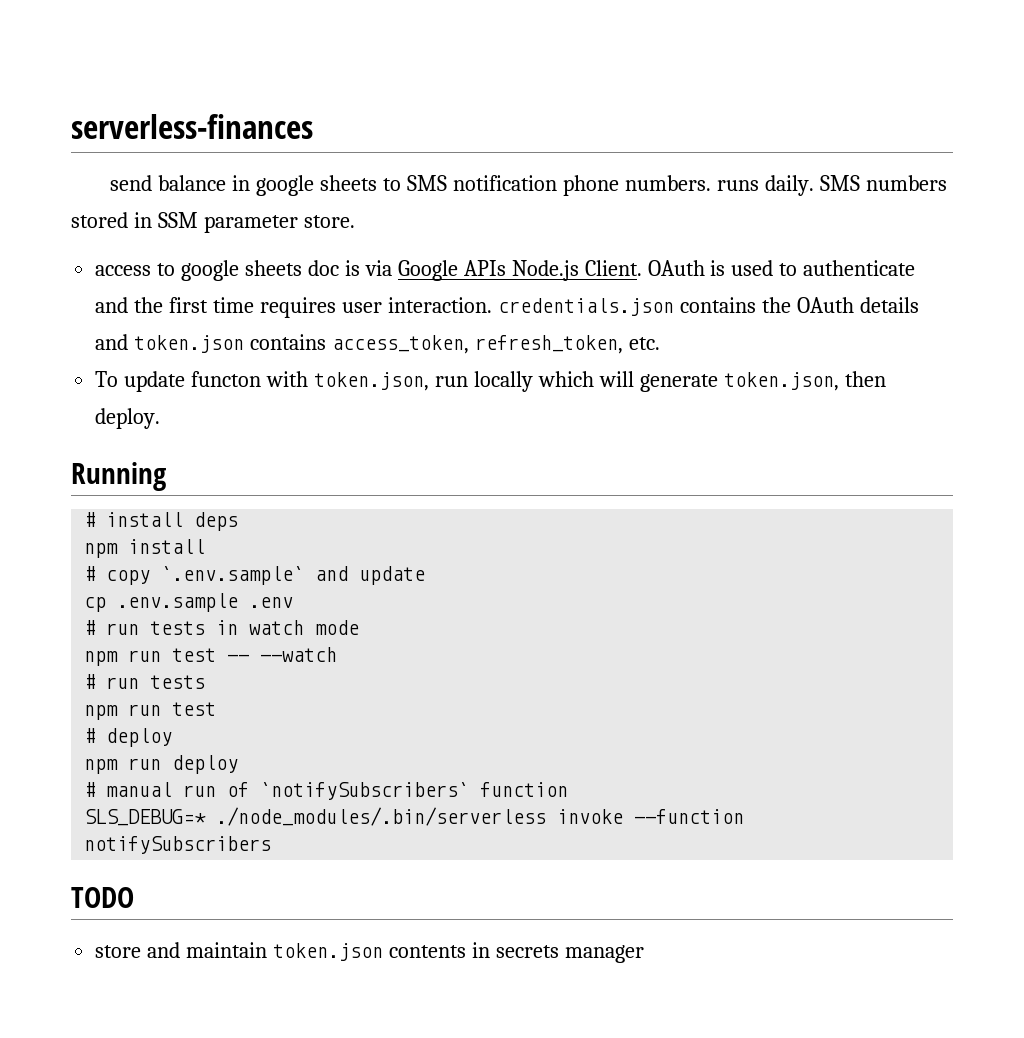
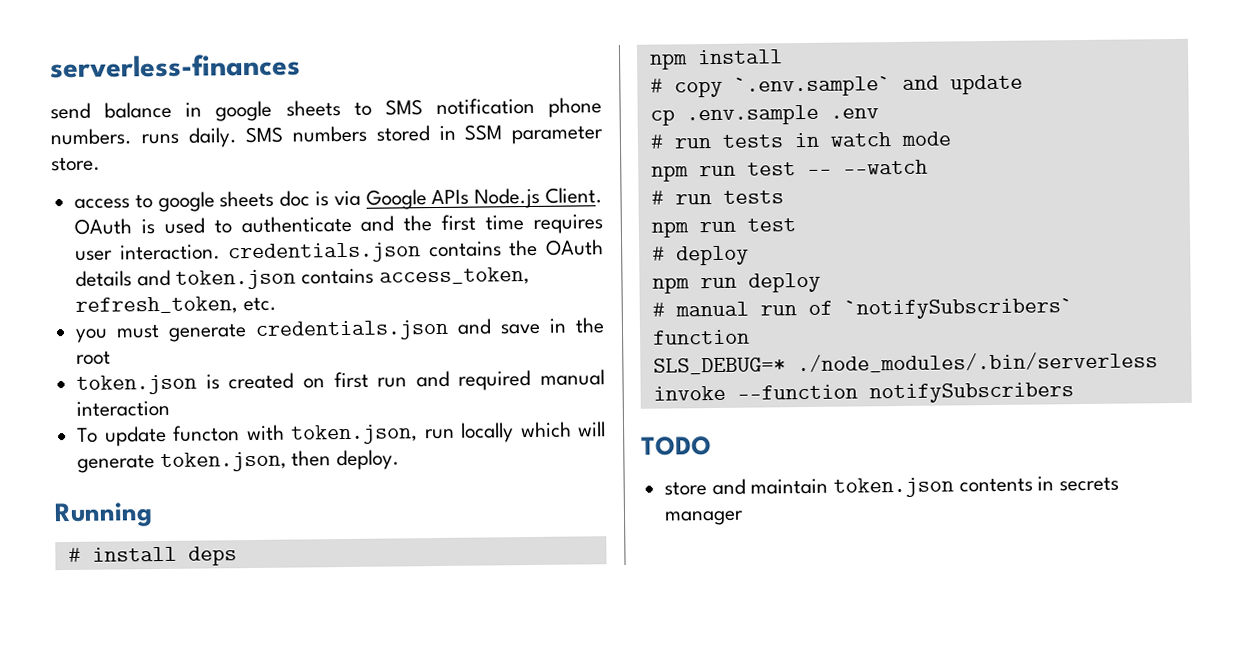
(660, 343) none -> [75,317,605,343] [76,350,112,365] [76,369,605,395] [76,400,171,417] // you must generate credentials.json and save in the root // token.json is created on first run and required manual interaction

